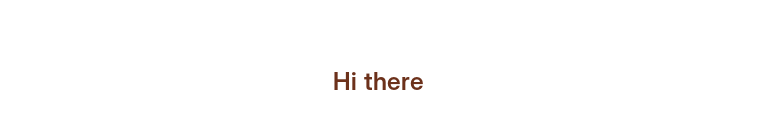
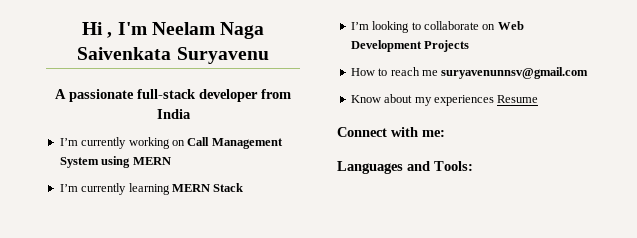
[363,72,424,90] there -> [107,22,265,39] [77,47,269,64] [55,89,291,102] [156,109,191,119] [59,137,283,149] [59,156,171,168] [59,183,244,195] [350,21,524,33] [350,40,470,52] [350,67,589,79] [350,94,539,106] [337,127,445,137] [337,161,473,174] , I'm Neelam Naga Saivenkata Suryavenu // A passionate full-stack developer from India // I’m currently working on Call Management System using MERN // I’m currently learning MERN Stack // I’m looking to collaborate on Web Development Projects // How to reach me suryavenunnsv@gmail.com // Know about my experiences Resume // Connect with me: // Languages and Tools:

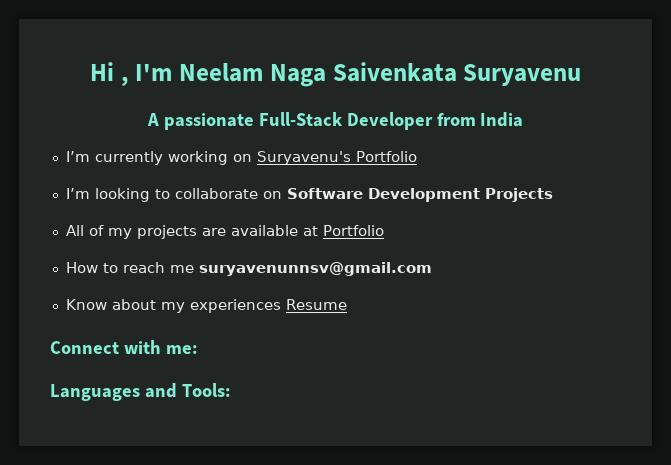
[137,89,258,102] full-stack developer -> [258,112,433,130] Full-Stack Developer
[187,137,283,149] [59,156,171,168] [59,183,244,195] Call Management System using MERN // I’m currently learning MERN Stack -> [256,151,417,165] Suryavenu's Portfolio
[497,21,524,30] Web -> [286,188,363,199] Software
(470, 46) none -> [65,225,384,239] // All of my projects are available at Portfolio

